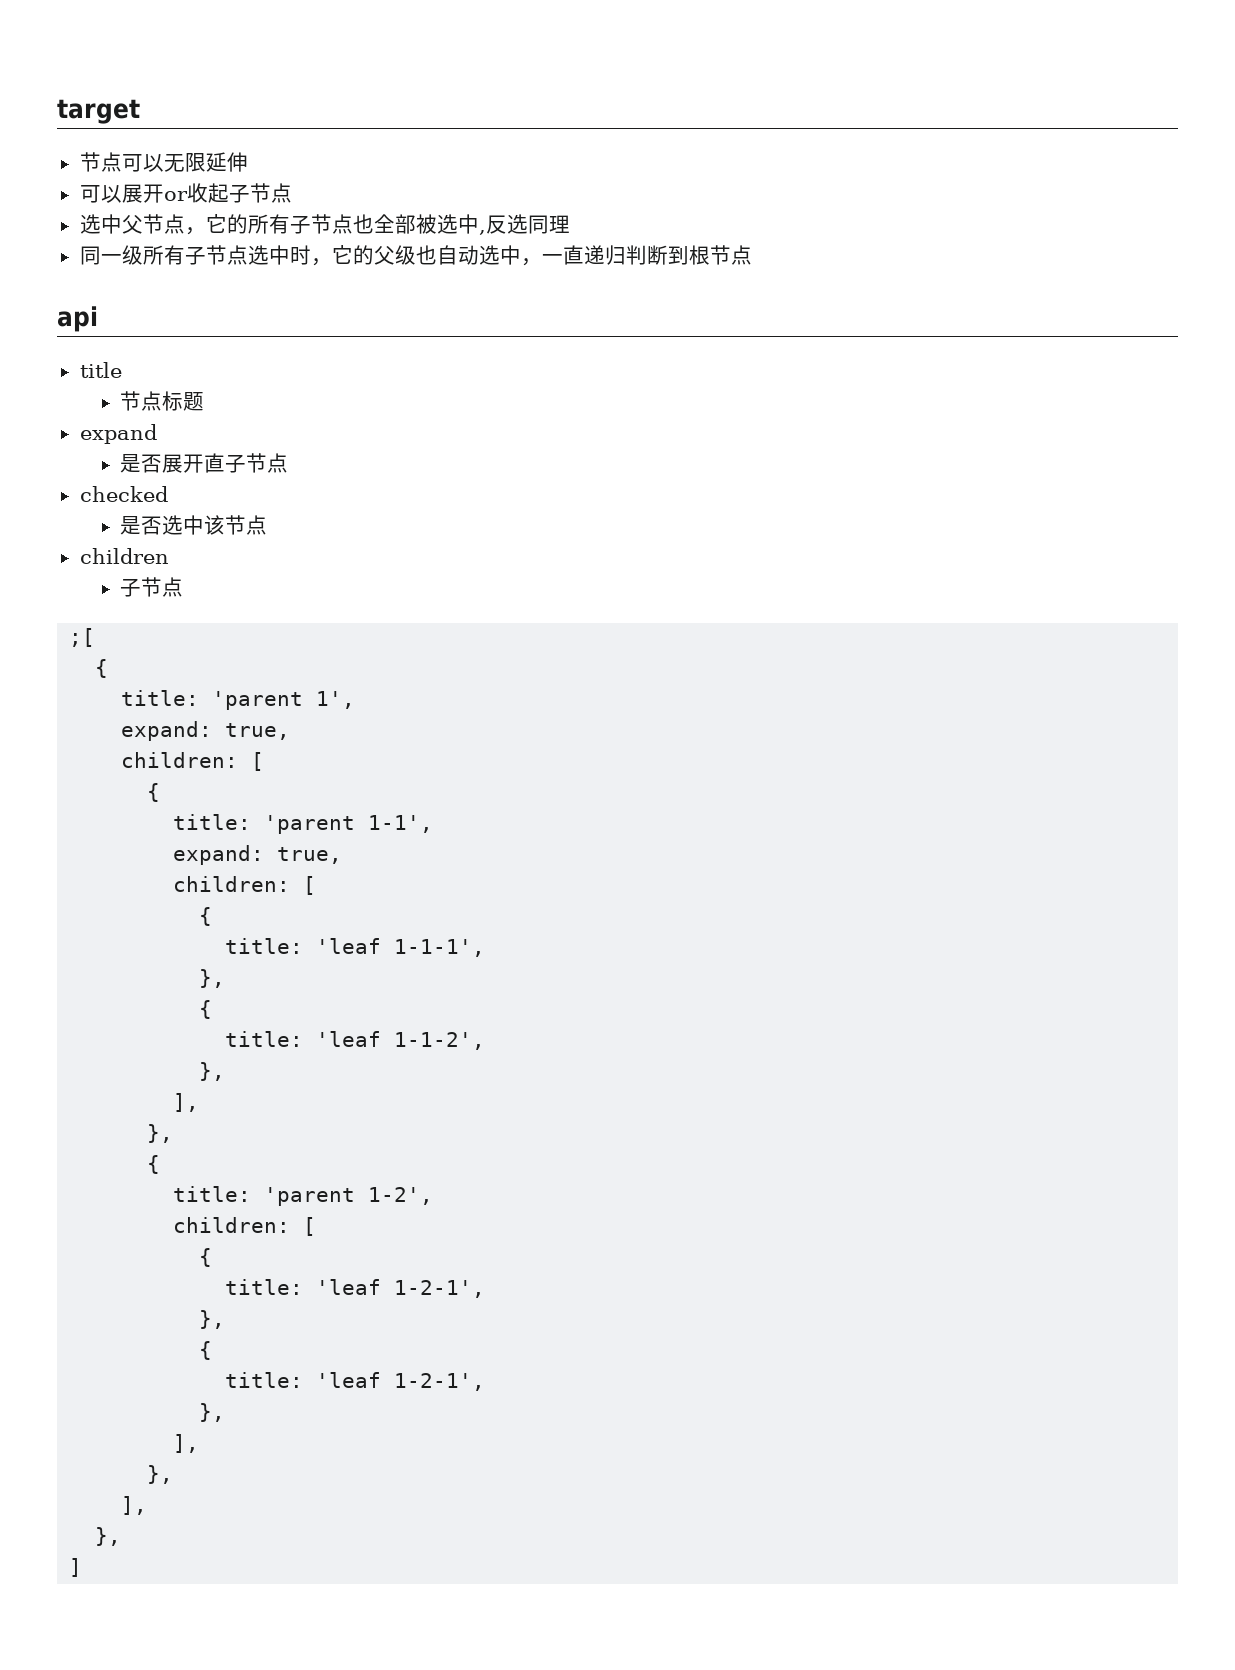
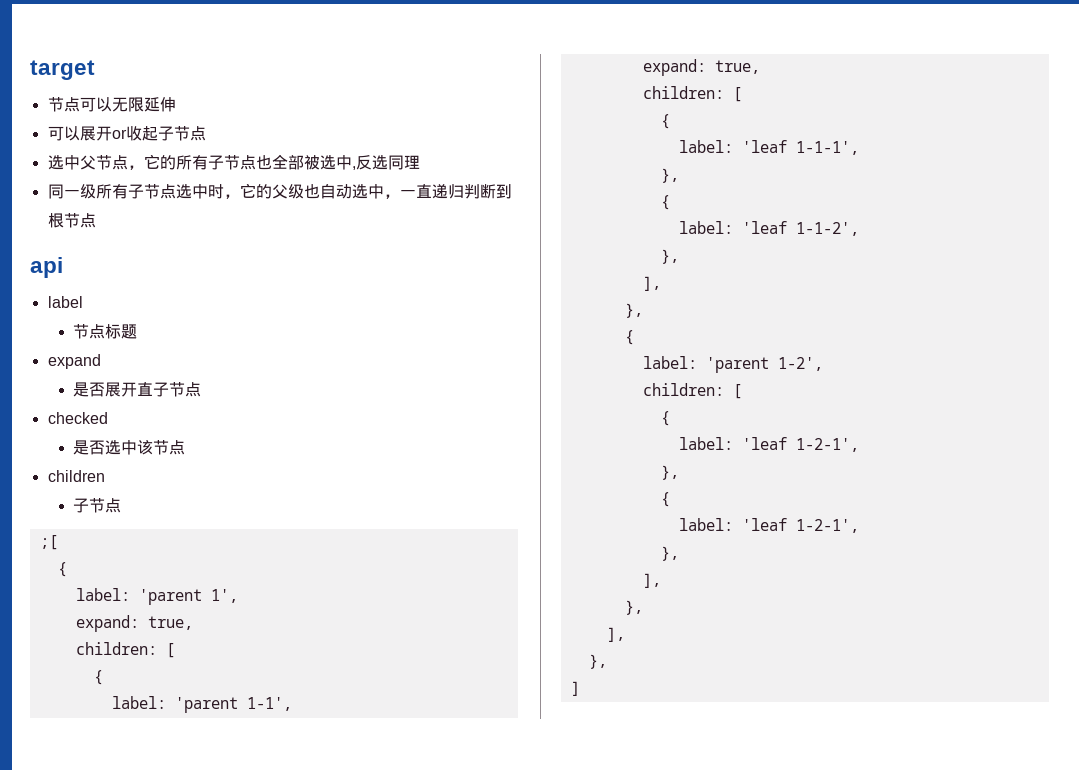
[79,362,122,378] title -> [47,296,83,308] label
[121,690,200,706] title: -> [75,588,130,601] label:
[173,814,252,830] title: -> [111,696,166,709] label:
[225,938,304,954] title: -> [678,140,733,153] label:
[225,1031,304,1047] title: -> [678,221,733,234] label:
[173,1186,252,1202] title: -> [642,356,697,369] label:
[225,1279,304,1295] title: -> [678,437,733,450] label:
[225,1372,304,1388] title: -> [678,518,733,531] label:

